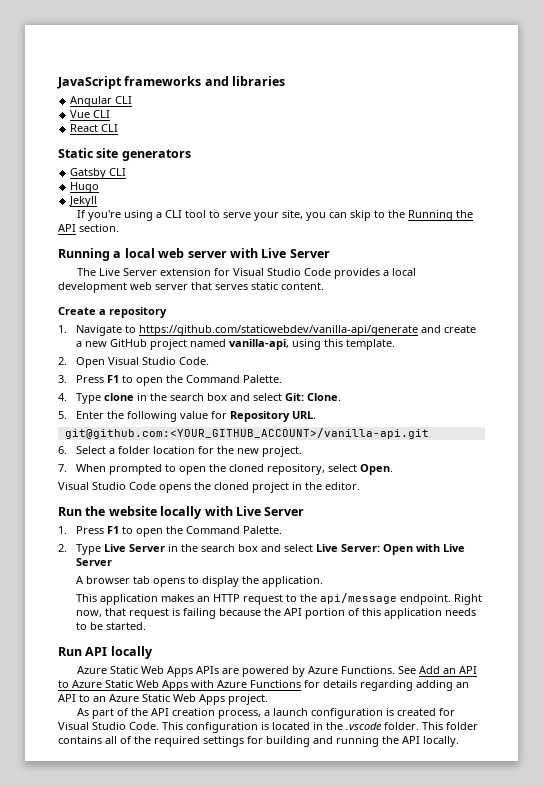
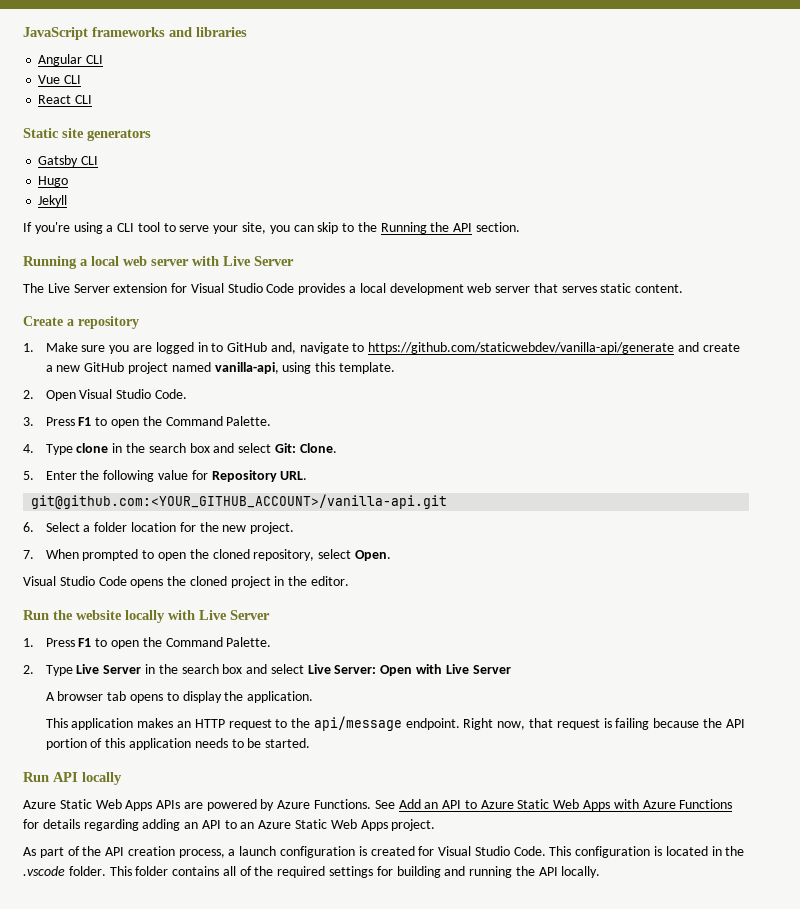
[76,325,123,336] Navigate -> [45,342,349,354] Make sure you are logged in to GitHub and, navigate

